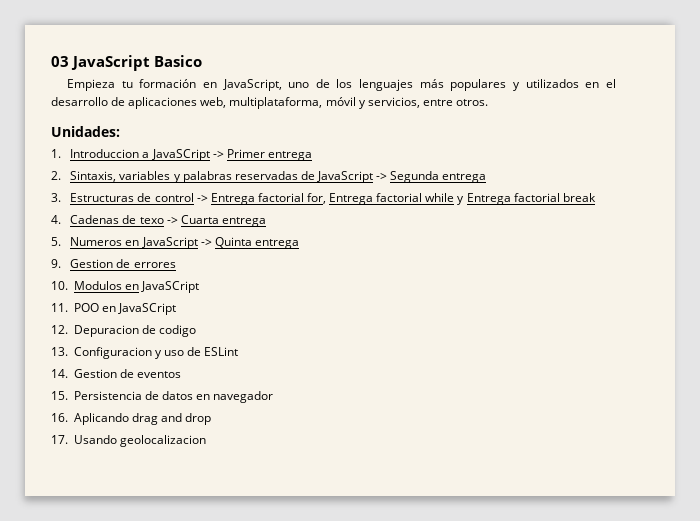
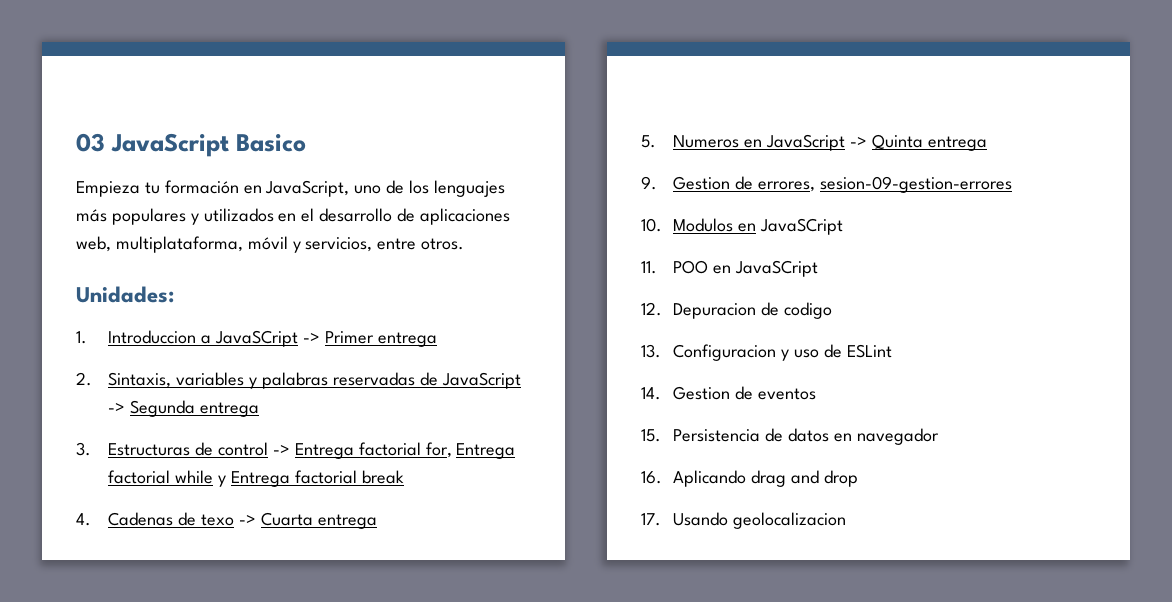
[133,262,176,268] errores -> [758,176,1013,193] errores, sesion-09-gestion-errores

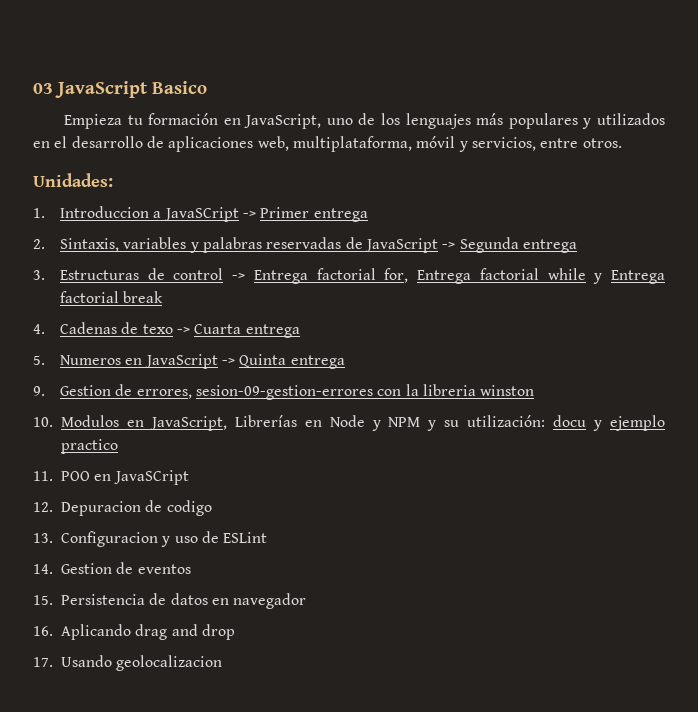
(1013, 184) none -> [377,384,535,396] con la libreria winston
[760,218,844,235] JavaSCript -> [149,415,665,431] [61,439,118,454] JavaScript, Librerías en Node y NPM y su utilización: docu y ejemplo practico

